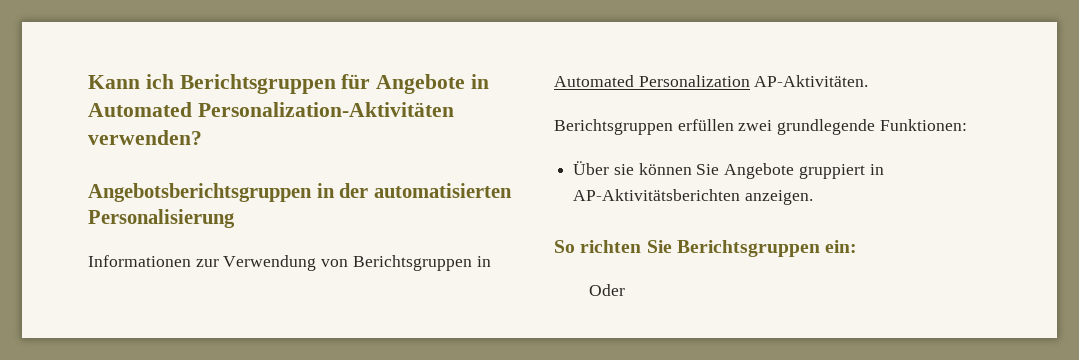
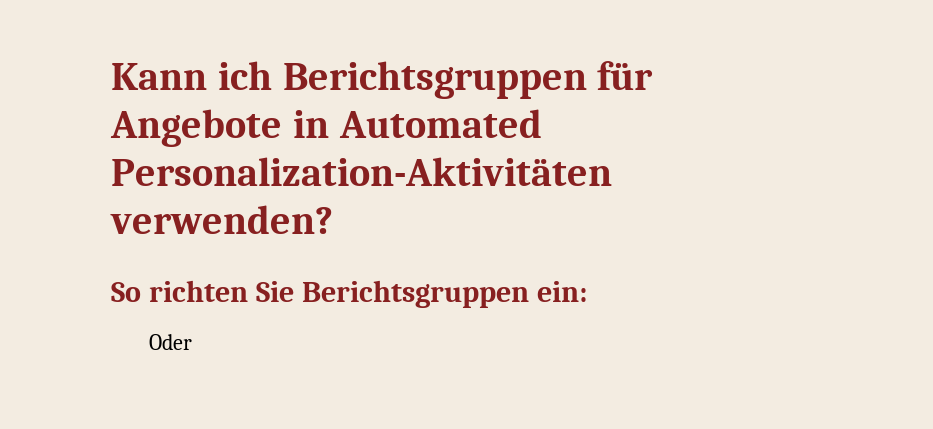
[88,183,512,202] [88,209,235,228] [88,255,491,271] [554,75,869,87] [554,119,967,135] [573,161,884,179] [573,189,813,205] // Angebotsberichtsgruppen in der automatisierten Personalisierung // Informationen zur Verwendung von Berichtsgruppen in Automated Personalization AP-Aktivitäten. // Berichtsgruppen erfüllen zwei grundlegende Funktionen: // Über sie können Sie Angebote gruppiert in AP-Aktivitätsberichten anzeigen. -> (333, 219) none

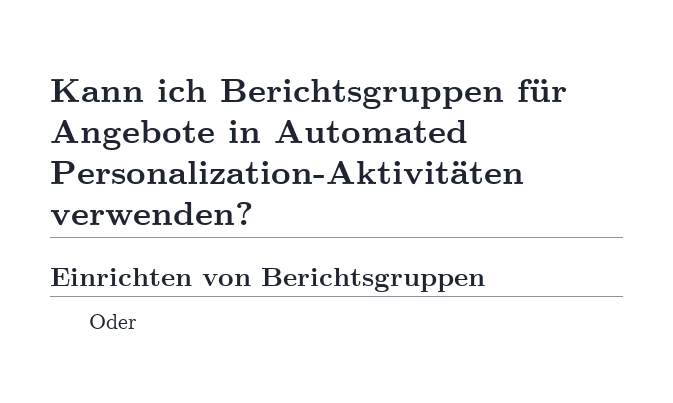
[111,280,587,308] So richten Sie Berichtsgruppen ein: -> [50,268,485,292] Einrichten von Berichtsgruppen

